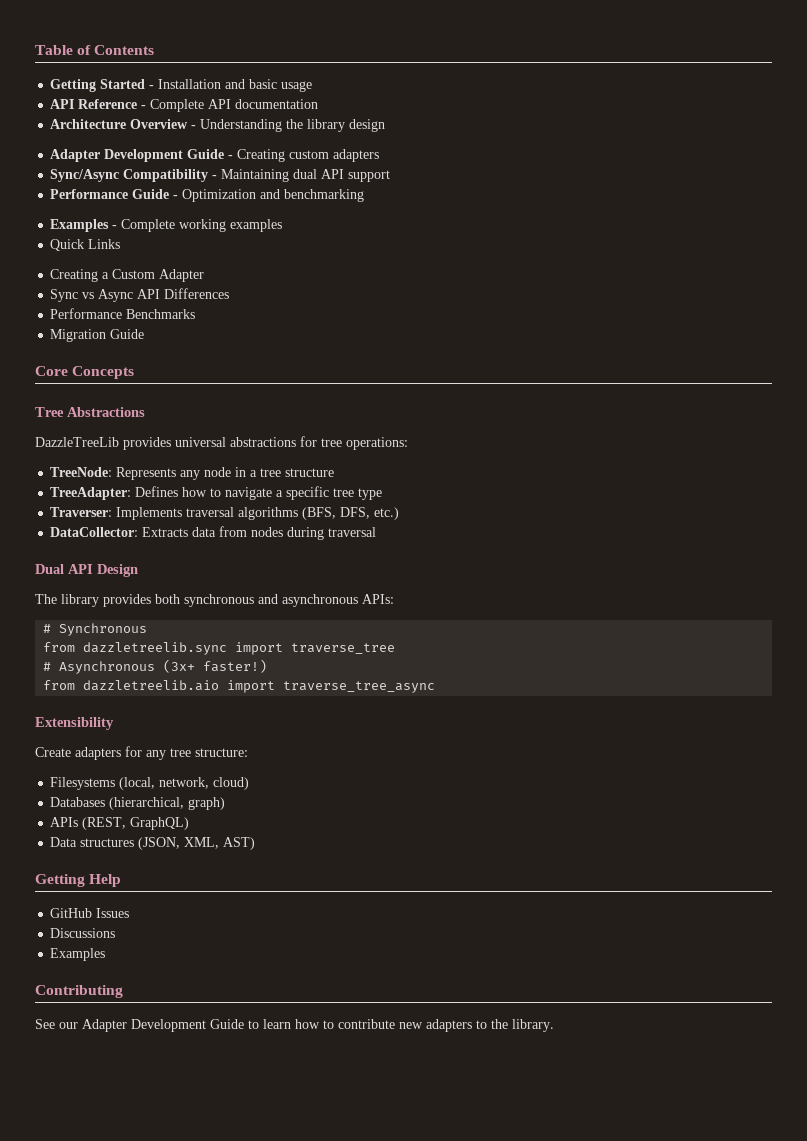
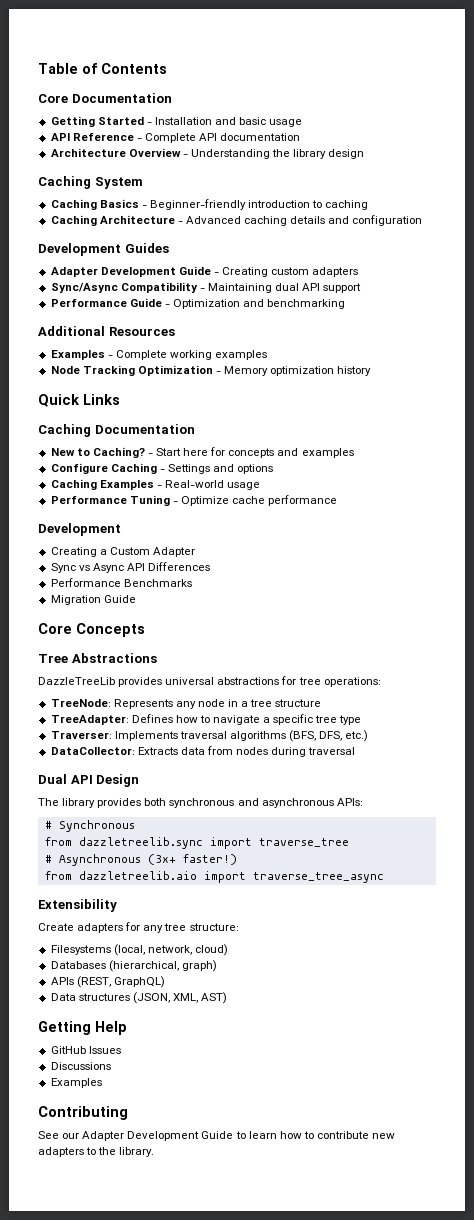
(155, 50) none -> [38,93,172,103] // Core Documentation
(386, 125) none -> [38,176,143,189] [50,199,369,210] [50,215,423,226] [38,243,169,256] // Caching System // Caching Basics - Beginner-friendly introduction to caching // Caching Architecture - Advanced caching details and configuration // Development Guides
(365, 195) none -> [38,326,175,336] // Additional Resources
[50,239,121,251] Quick Links -> [50,365,372,376] [38,394,120,407] [38,424,195,437] [50,447,354,458] [50,463,274,474] [50,479,261,490] [50,495,338,506] [38,523,121,536] Node Tracking Optimization - Memory optimization history // Quick Links // Caching Documentation // New to Caching? - Start here for concepts and examples // Configure Caching - Settings and options // Caching Examples - Real-world usage // Performance Tuning - Optimize cache performance // Development

